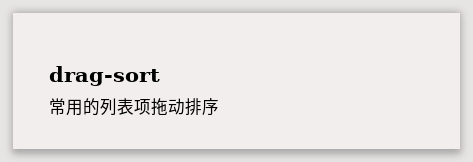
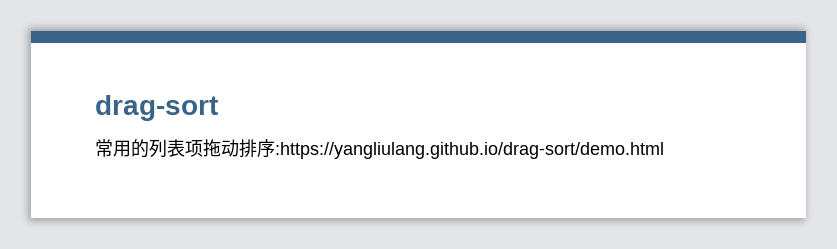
(219, 107) none -> [275,142,664,159] :https://yangliulang.github.io/drag-sort/demo.html

